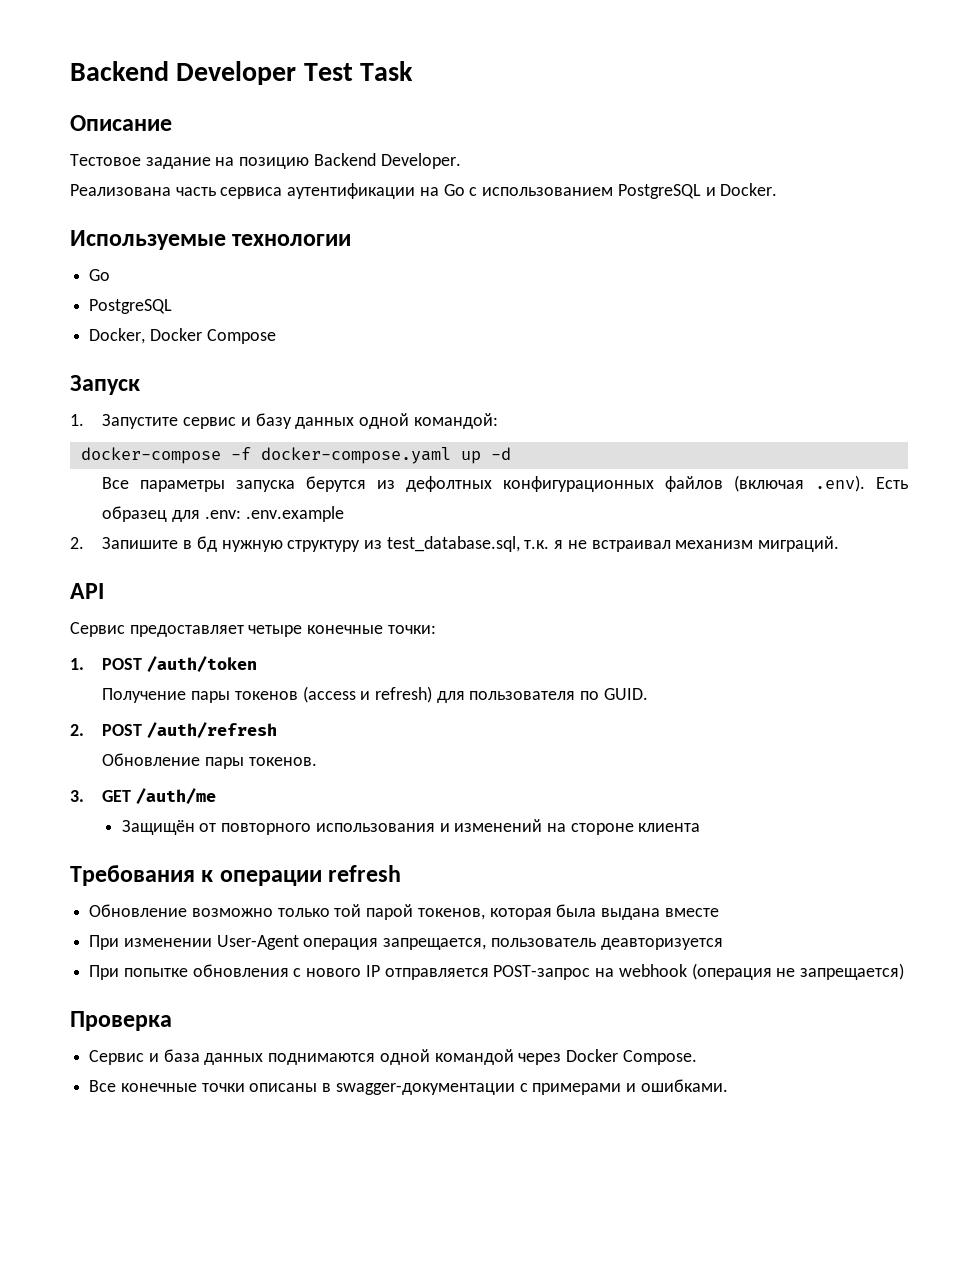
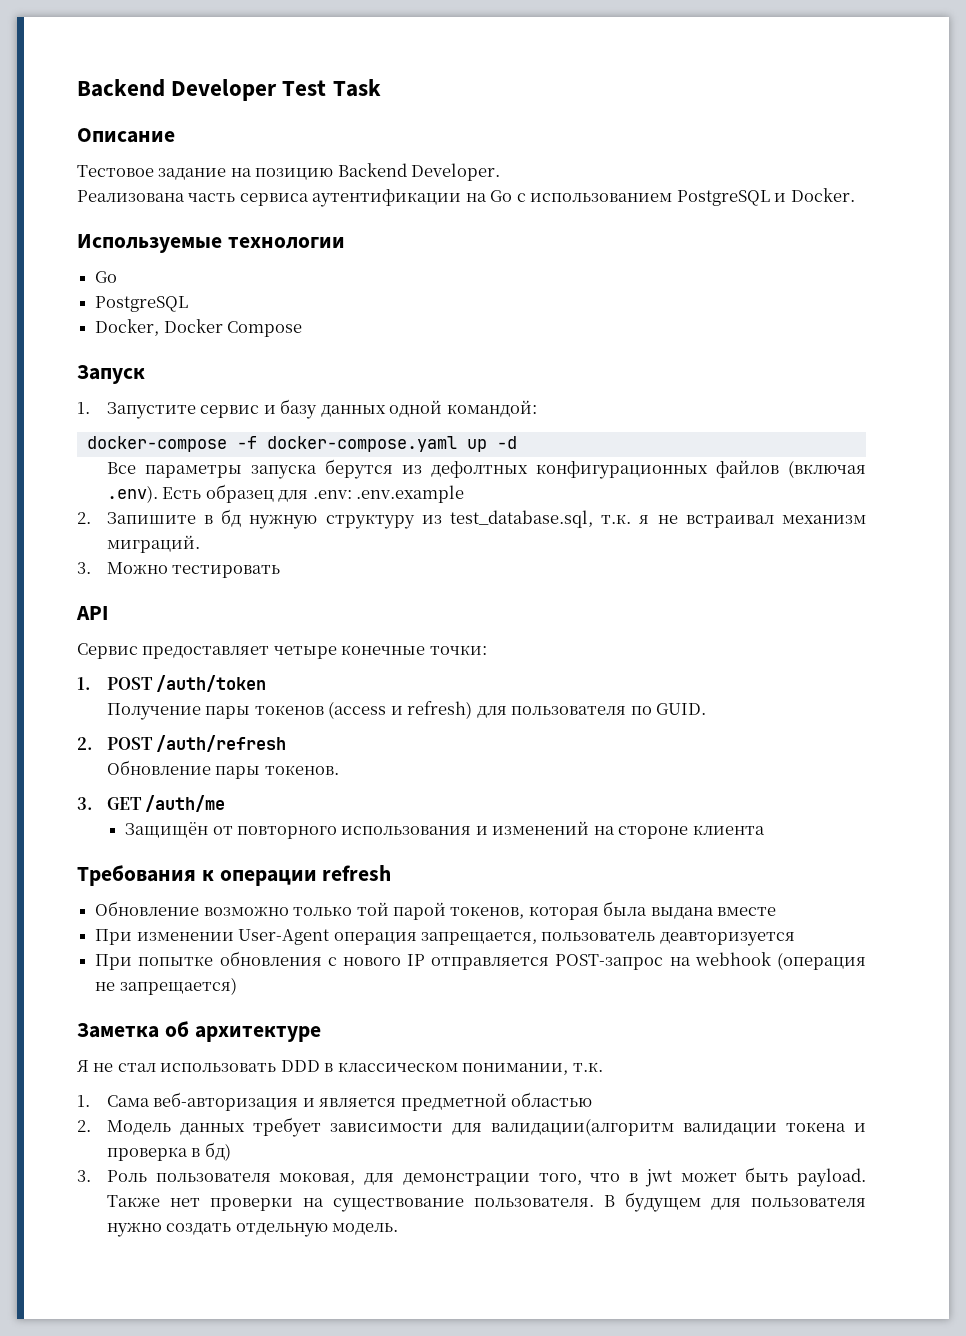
(840, 544) none -> [77,562,281,578] // 3. Можно тестировать
[70,1011,172,1031] [89,1049,697,1065] [89,1079,728,1095] Проверка // Сервис и база данных поднимаются одной командой через Docker Compose. // Все конечные точки описаны в swagger-документации с примерами и ошибками. -> [77,1021,321,1042] [77,1060,603,1075] [77,1092,593,1111] [77,1117,866,1137] [106,1142,231,1161] [77,1167,866,1187] [106,1192,866,1212] [106,1222,399,1237] Заметка об архитектуре // Я не стал использовать DDD в классическом понимании, т.к. // 1. Сама веб-авторизация и является предметной областью // 2. Модель данных требует зависимости для валидации(алгоритм валидации токена и проверка в бд) // 3. Роль пользователя моковая, для демонстрации того, что в jwt может быть payload. Также нет проверки на существование пользователя. В будущем для пользователя нужно создать отдельную модель.

